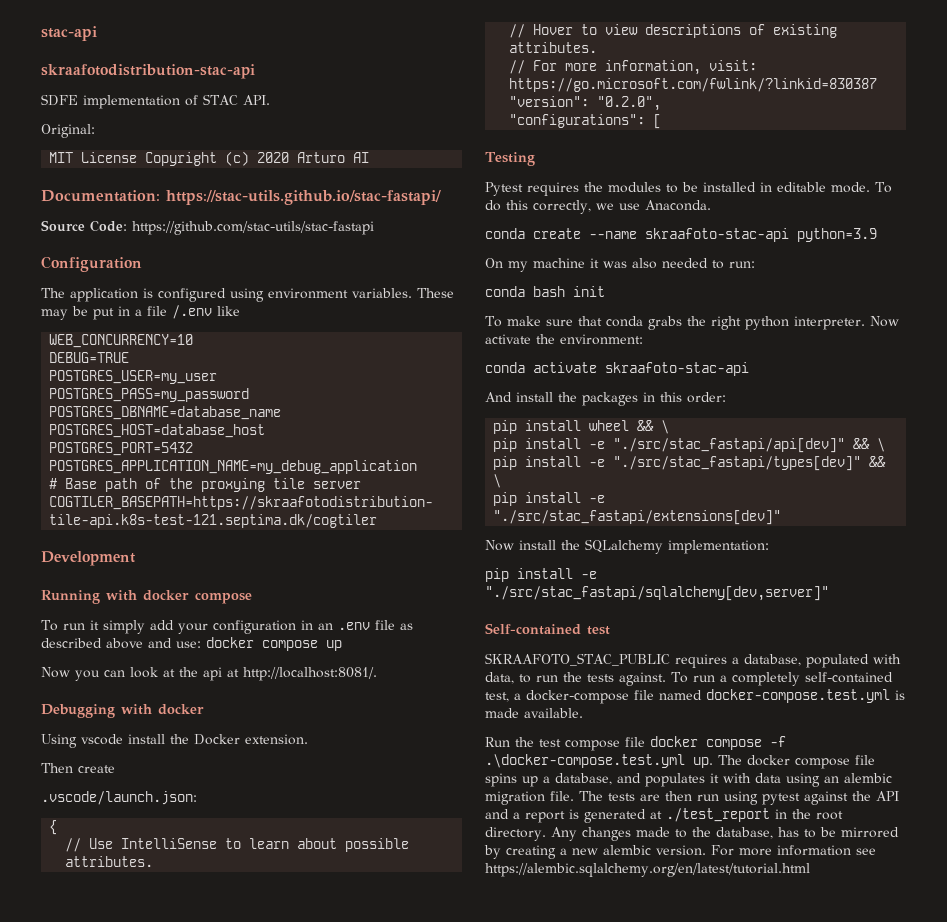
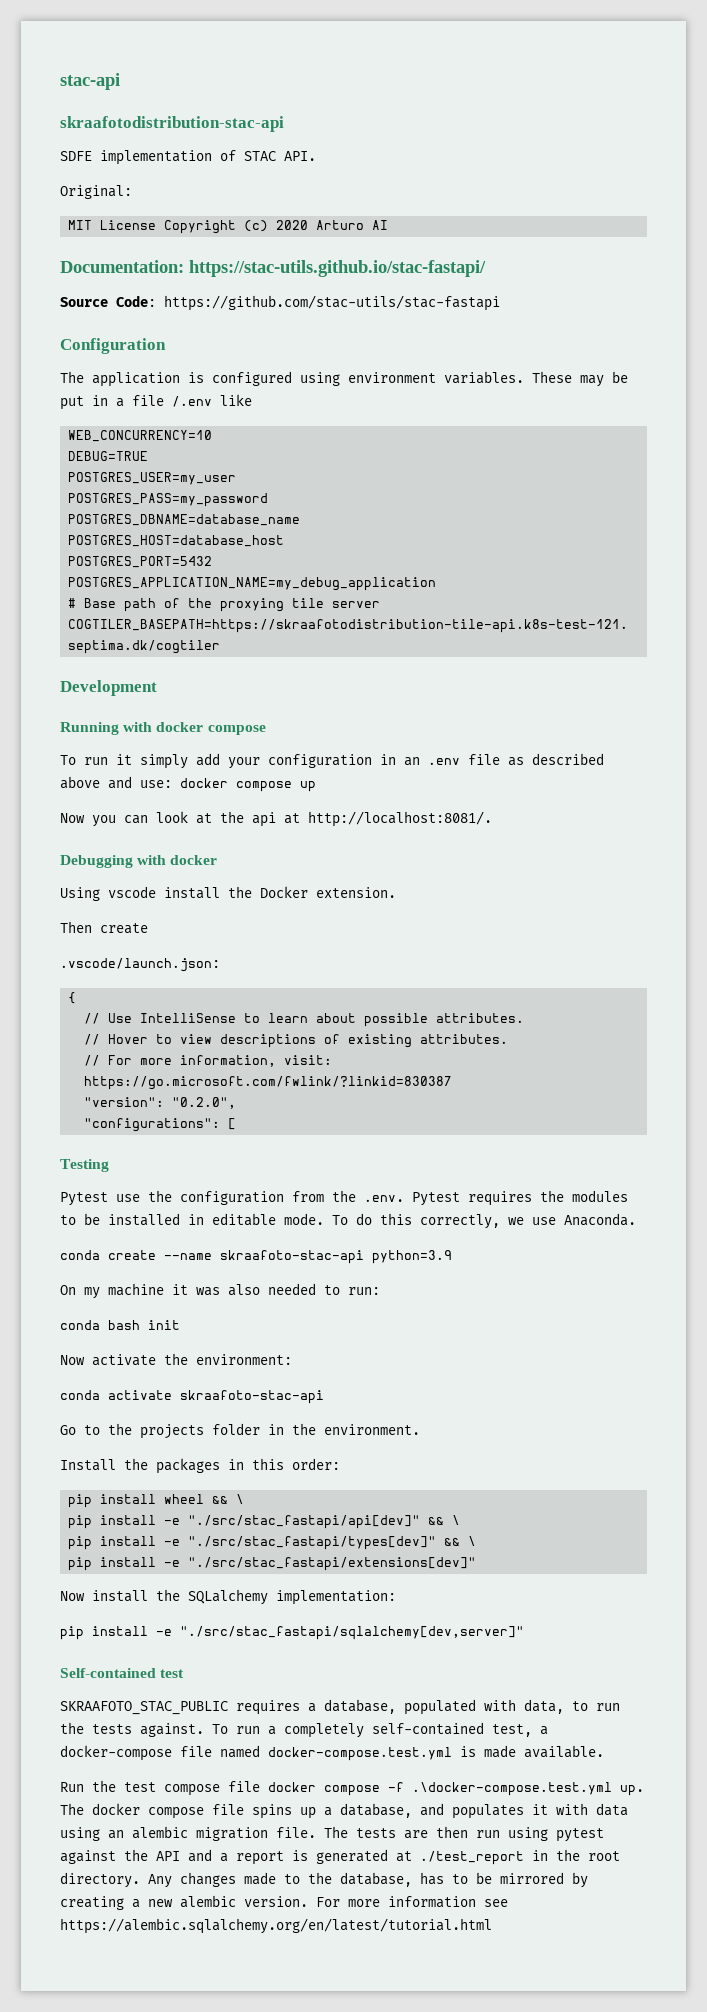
(523, 189) none -> [116,1190,460,1206] use the configuration from the .env. Pytest
[485,316,865,330] To make sure that conda grabs the right python interpreter. -> (180, 1325) none
[485,392,553,402] And install -> [60,1423,420,1439] [60,1459,116,1471] Go to the projects folder in the environment. // Install

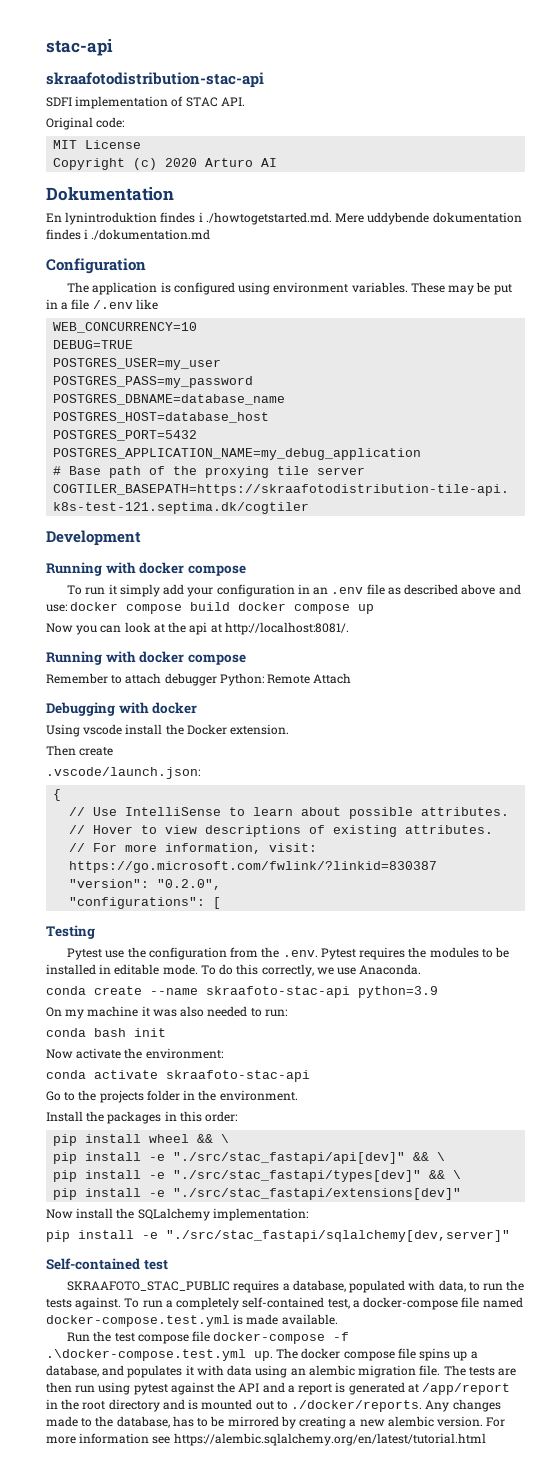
[60,151,92,161] SDFE -> [46,97,72,107] SDFI
[60,185,132,199] Original: -> [46,117,125,130] Original code:
(157, 225) none -> (142, 144) //
[60,260,486,277] [60,295,500,311] Documentation: https://stac-utils.github.io/stac-fastapi/ // Source Code: https://github.com/stac-utils/stac-fastapi -> [46,187,174,201] [46,212,522,225] [46,229,211,240] Dokumentation // En lynintroduktion findes i ./howtogetstarted.md. Mere uddybende dokumentation findes i ./dokumentation.md
(292, 786) none -> [190,602,351,614] build docker compose
(492, 819) none -> [46,651,246,665] [46,673,352,686] // Running with docker compose // Remember to attach debugger Python: Remote Attach
[268,1782,380,1796] docker compose -> [213,1332,326,1344] docker-compose
[420,1851,524,1865] ./test_report -> [422,1383,511,1395] /app/report
[60,1872,140,1888] directory. -> [108,1399,423,1412] directory and is mounted out to ./docker/reports.

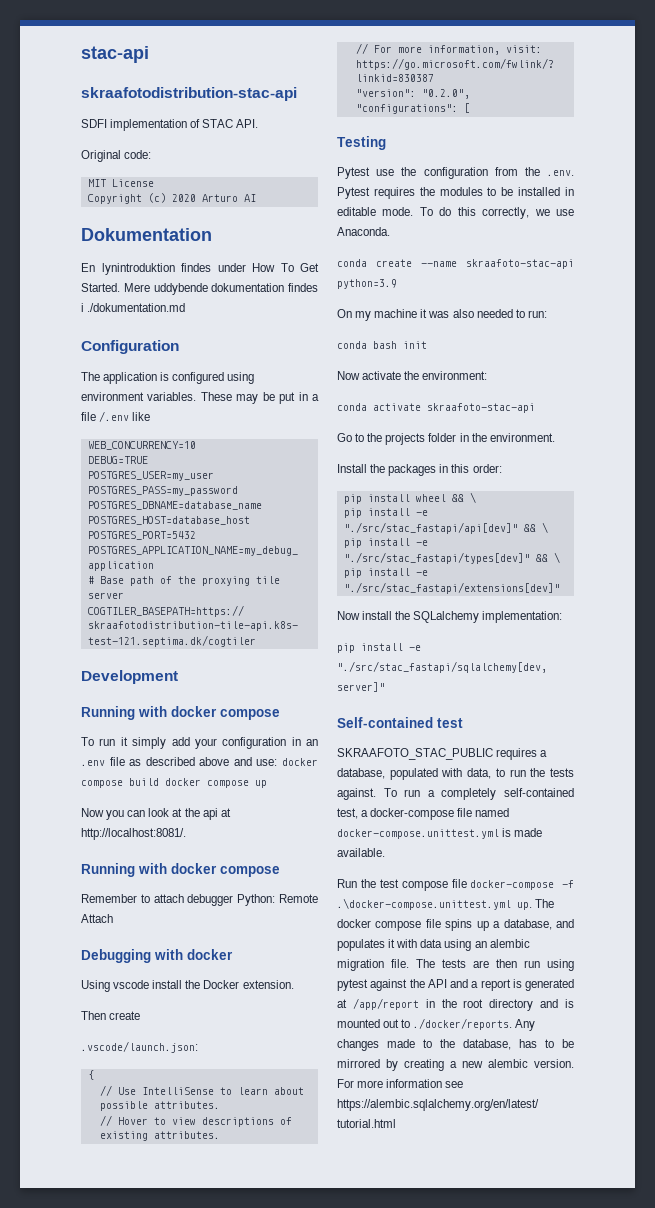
[198,212,332,225] i ./howtogetstarted.md. -> [217,263,319,272] [81,283,120,292] under How To Get Started.
[46,1315,230,1327] docker-compose.test.yml -> [337,829,499,839] docker-compose.unittest.yml
[46,1349,246,1361] .\docker-compose.test.yml -> [337,898,511,910] .\docker-compose.unittest.yml

